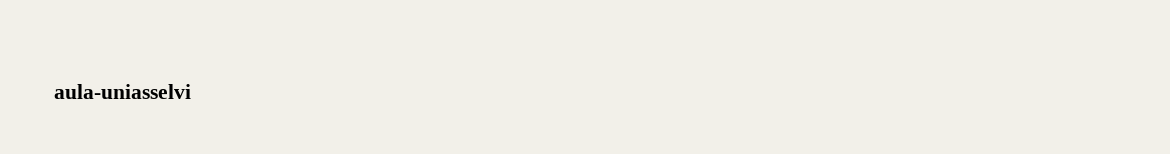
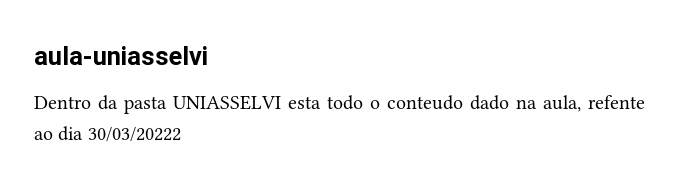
(191, 91) none -> [34,95,645,114] [34,126,181,142] // Dentro da pasta UNIASSELVI esta todo o conteudo dado na aula, refente ao dia 30/03/20222

